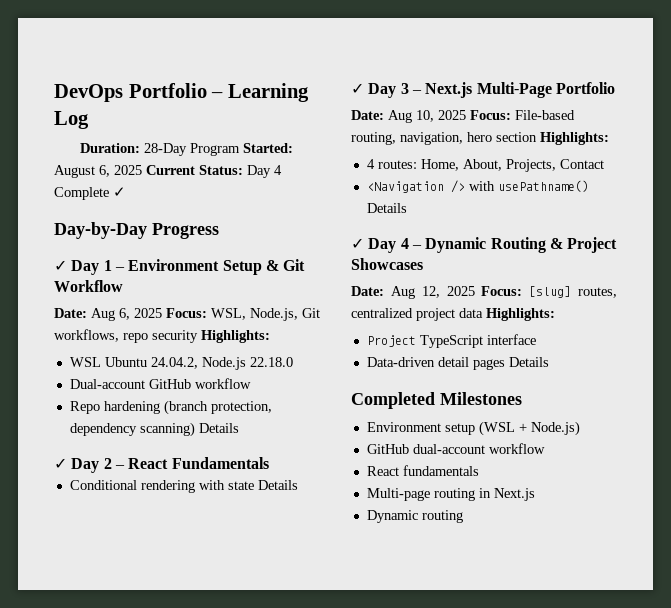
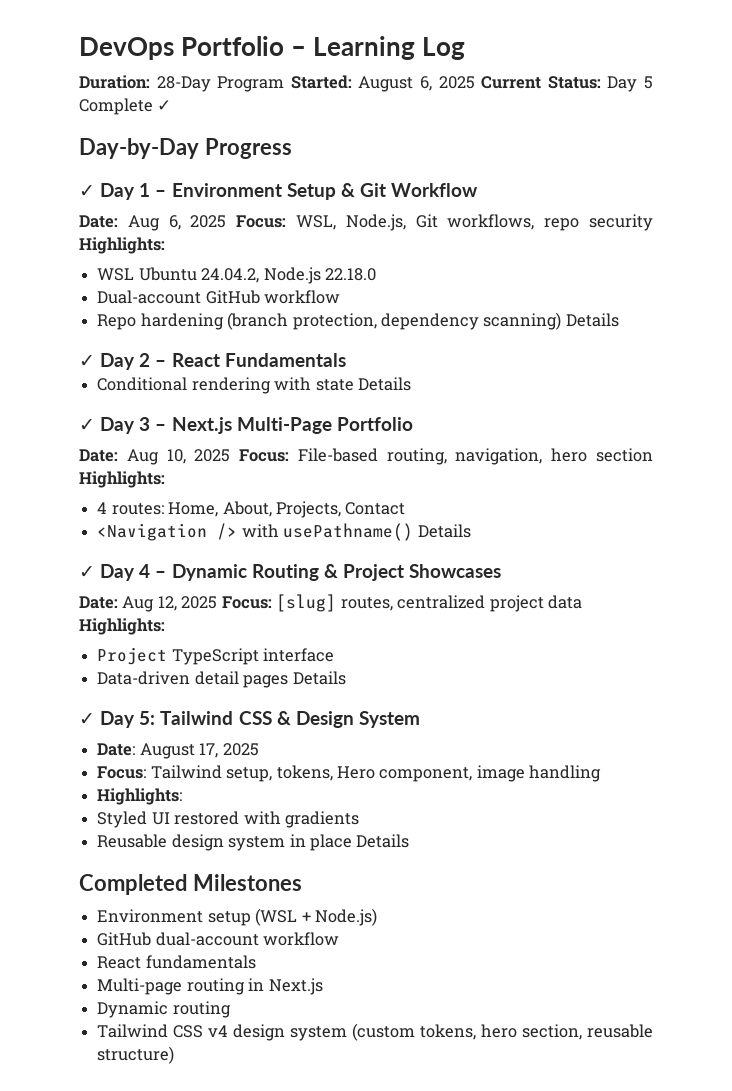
[274,165,282,175] 4 -> [644,76,654,89] 5
(549, 362) none -> [79,711,420,728] [97,743,259,759] [97,765,602,782] [97,788,183,805] [97,811,359,828] [97,834,410,851] // ✓ Day 5: Tailwind CSS & Design System // Date: August 17, 2025 // Focus: Tailwind setup, tokens, Hero component, image handling // Highlights: // Styled UI restored with gradients // Reusable design system in place Details
(463, 516) none -> [97,1023,653,1041] [97,1046,175,1064] // Tailwind CSS v4 design system (custom tokens, hero section, reusable structure)

